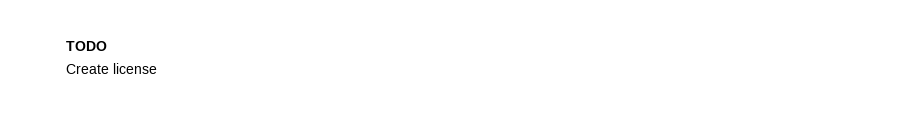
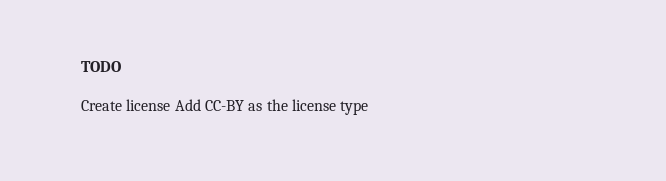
(157, 68) none -> [174,99,369,115] Add CC-BY as the license type

